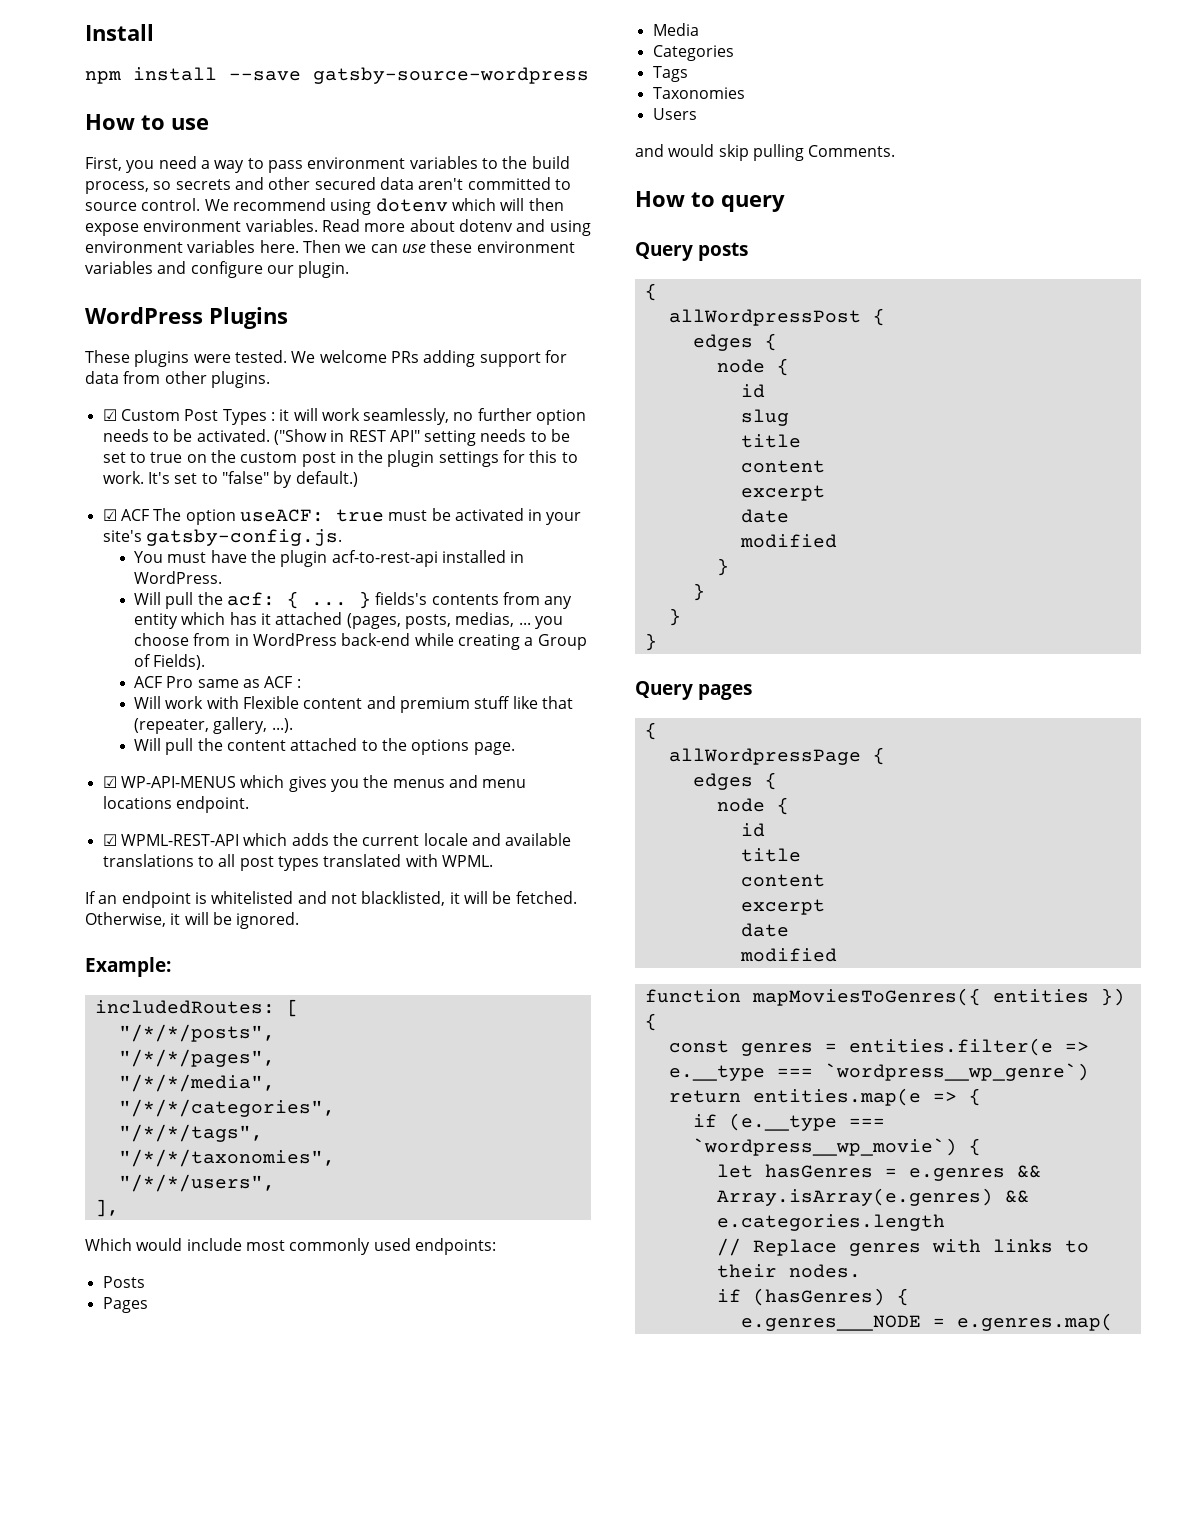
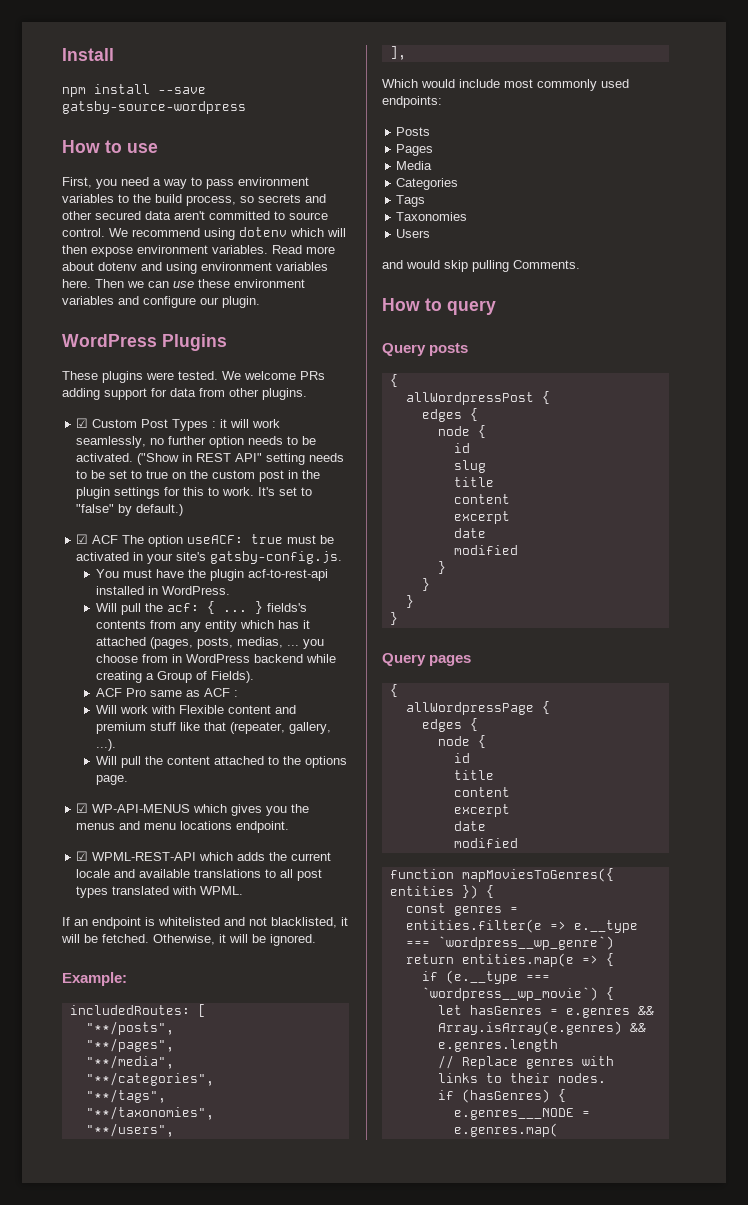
[341,633,411,646] back-end -> [253,654,303,663] backend
[118,1024,275,1042] [118,1049,275,1067] [118,1074,275,1092] [118,1099,335,1117] [118,1124,263,1142] [118,1149,335,1167] [118,1174,275,1192] "/*/*/posts", // "/*/*/pages", // "/*/*/media", // "/*/*/categories", // "/*/*/tags", // "/*/*/taxonomies", // "/*/*/users", -> [85,1021,174,1035] [85,1038,174,1052] [85,1055,174,1069] [85,1072,214,1086] [85,1089,166,1103] [85,1106,214,1120] [85,1123,174,1137] "**/posts", // "**/pages", // "**/media", // "**/categories", // "**/tags", // "**/taxonomies", // "**/users",
[716,1214,945,1231] e.categories.length -> [437,1039,558,1052] e.genres.length

